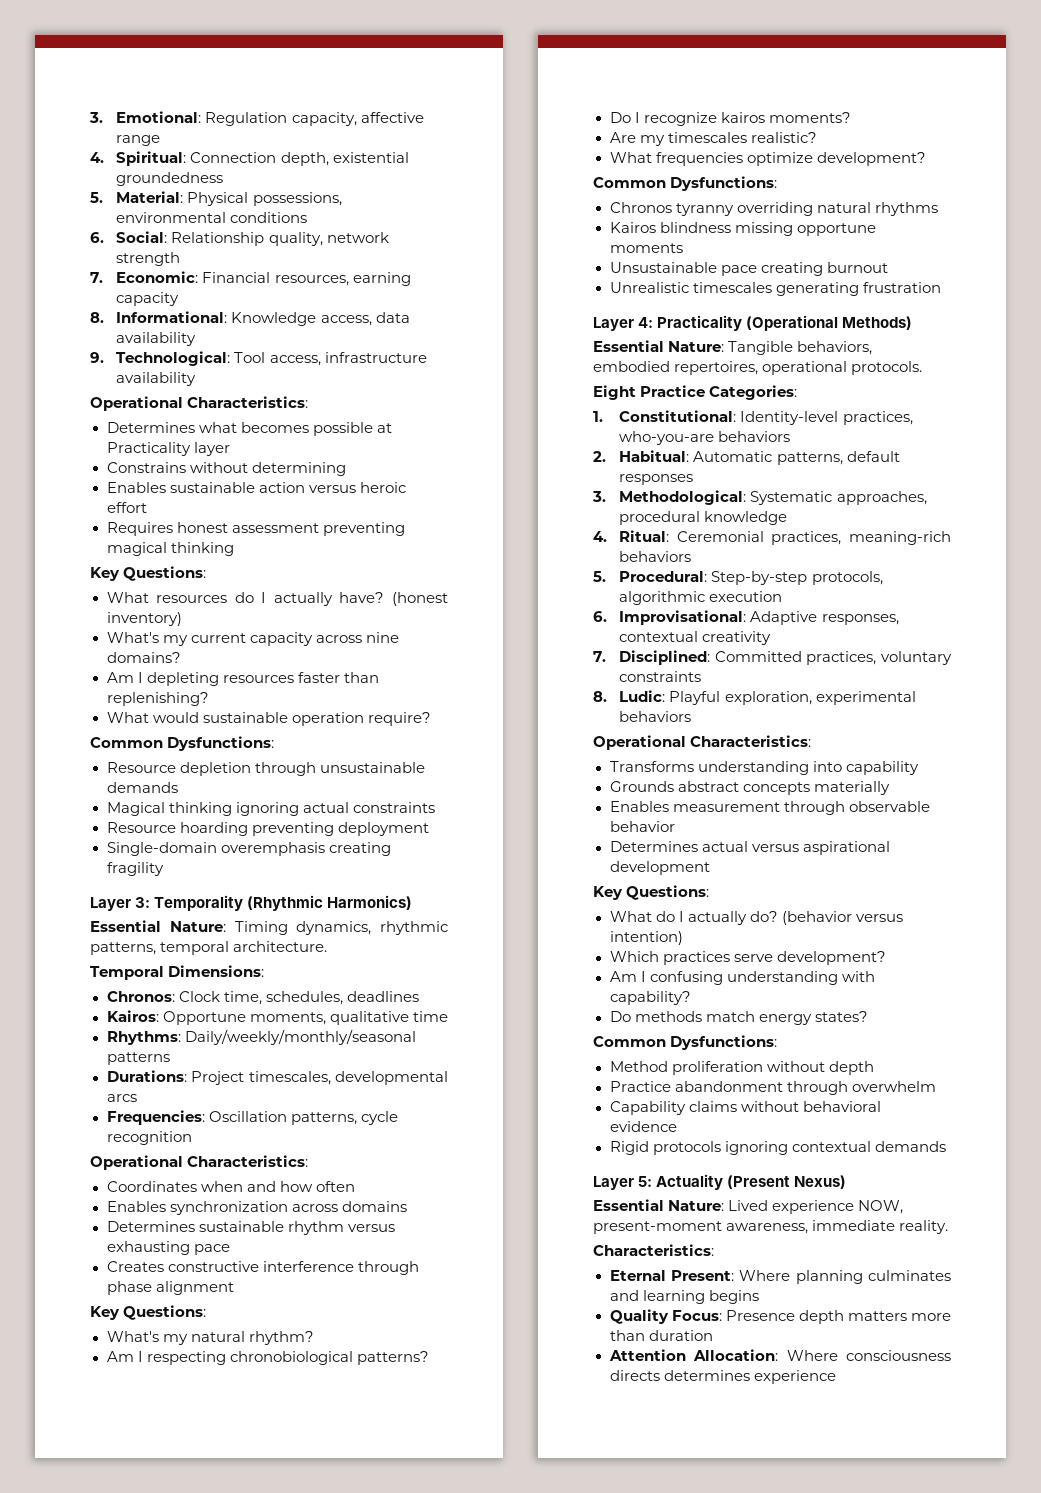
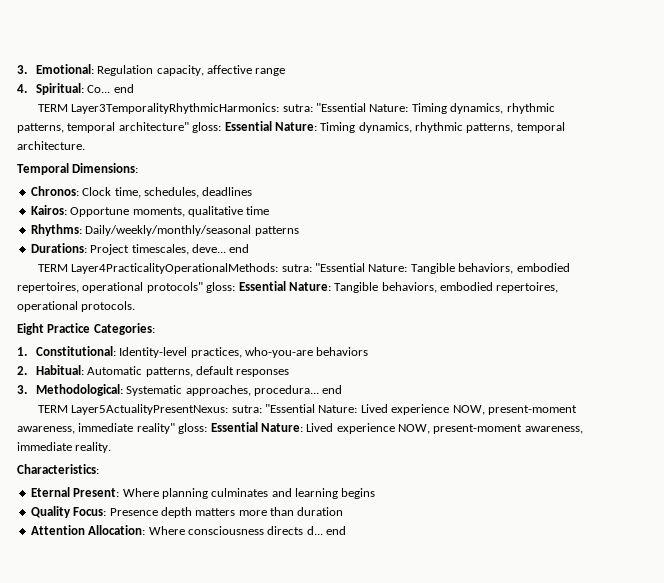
[190,152,409,166] [116,172,224,186] [90,191,342,206] [116,212,308,223] [90,231,389,246] [116,252,181,266] [90,271,411,286] [116,292,180,306] [90,311,410,326] [116,332,197,346] [90,351,427,366] [116,372,197,386] [90,396,309,411] [106,422,392,436] [106,442,230,456] [106,462,346,476] [106,482,406,493] [106,502,147,513] [106,522,405,536] [106,542,234,556] [90,566,207,581] [106,592,448,606] [106,612,182,626] [106,632,399,646] [106,652,181,663] [106,672,379,686] [106,692,209,706] [106,712,431,726] [90,736,275,751] [106,762,425,776] [106,782,178,793] [106,802,435,816] [106,822,429,836] [106,842,391,856] [106,862,164,876] [90,895,413,911] Connection depth, existential groundedness // 5. Material: Physical possessions, environmental conditions // 6. Social: Relationship quality, network strength // 7. Economic: Financial resources, earning capacity // 8. Informational: Knowledge access, data availability // 9. Technological: Tool access, infrastructure availability // Operational Characteristics: // Determines what becomes possible at Practicality layer // Constrains without determining // Enables sustainable action versus heroic effort // Requires honest assessment preventing magical thinking // Key Questions: // What resources do I actually have? (honest inventory) // What's my current capacity across nine domains? // Am I depleting resources faster than replenishing? // What would sustainable operation require? // Common Dysfunctions: // Resource depletion through unsustainable demands // Magical thinking ignoring actual constraints // Resource hoarding preventing deployment // Single-domain overemphasis creating fragility // Layer 3: Temporality (Rhythmic Harmonics) // -> [87,84,134,93] [37,103,555,114] [17,122,222,133] Co... end // TERM Layer3TemporalityRhythmicHarmonics: sutra: "Essential Nature: Timing dynamics, rhythmic patterns, temporal architecture" gloss:
[335,1071,448,1085] [106,1094,137,1102] [106,1110,398,1125] [106,1131,192,1145] [90,1155,309,1170] [106,1181,355,1192] [106,1201,407,1215] [106,1221,395,1235] [106,1241,230,1255] [106,1261,419,1275] [106,1281,234,1295] [90,1305,207,1320] [106,1331,314,1345] [106,1351,429,1365] [609,112,851,126] [609,132,817,146] [609,152,926,166] [593,176,778,191] [609,202,938,216] [609,222,876,236] [609,243,683,253] [609,262,888,276] [609,282,941,296] [593,315,913,331] developmental arcs // Frequencies: Oscillation patterns, cycle recognition // Operational Characteristics: // Coordinates when and how often // Enables synchronization across domains // Determines sustainable rhythm versus exhausting pace // Creates constructive interference through phase alignment // Key Questions: // What's my natural rhythm? // Am I respecting chronobiological patterns? // Do I recognize kairos moments? // Are my timescales realistic? // What frequencies optimize development? // Common Dysfunctions: // Chronos tyranny overriding natural rhythms // Kairos blindness missing opportune moments // Unsustainable pace creating burnout // Unrealistic timescales generating frustration // Layer 4: Practicality (Operational Methods) // -> [191,244,250,253] [37,263,570,274] [17,282,236,293] deve... end // TERM Layer4PracticalityOperationalMethods: sutra: "Essential Nature: Tangible behaviors, embodied repertoires, operational protocols" gloss:
[619,511,788,525] [593,530,951,545] [619,551,692,562] [593,571,883,585] [619,591,783,605] [593,610,899,625] [619,631,772,645] [593,650,952,665] [619,671,702,682] [593,690,916,705] [619,711,692,722] [593,735,812,750] [609,761,919,775] [609,781,890,795] [609,801,930,815] [609,821,675,832] [609,841,890,855] [609,861,710,875] [593,885,710,900] [609,911,903,925] [609,931,683,945] [609,951,886,965] [609,971,875,985] [609,991,691,1005] [609,1011,868,1025] [593,1035,778,1050] [609,1061,874,1075] [609,1081,936,1095] [609,1101,881,1115] [609,1121,677,1132] [609,1141,946,1155] [593,1174,847,1190] procedural knowledge // 4. Ritual: Ceremonial practices, meaning-rich behaviors // 5. Procedural: Step-by-step protocols, algorithmic execution // 6. Improvisational: Adaptive responses, contextual creativity // 7. Disciplined: Committed practices, voluntary constraints // 8. Ludic: Playful exploration, experimental behaviors // Operational Characteristics: // Transforms understanding into capability // Grounds abstract concepts materially // Enables measurement through observable behavior // Determines actual versus aspirational development // Key Questions: // What do I actually do? (behavior versus intention) // Which practices serve development? // Am I confusing understanding with capability? // Do methods match energy states? // Common Dysfunctions: // Method proliferation without depth // Practice abandonment through overwhelm // Capability claims without behavioral evidence // Rigid protocols ignoring contextual demands // Layer 5: Actuality (Present Nexus) // -> [253,385,343,396] [37,404,577,415] [17,423,208,434] procedura... end // TERM Layer5ActualityPresentNexus: sutra: "Essential Nature: Lived experience NOW, present-moment awareness, immediate reality" gloss:
[663,1370,836,1384] determines experience -> [306,526,346,535] d... end

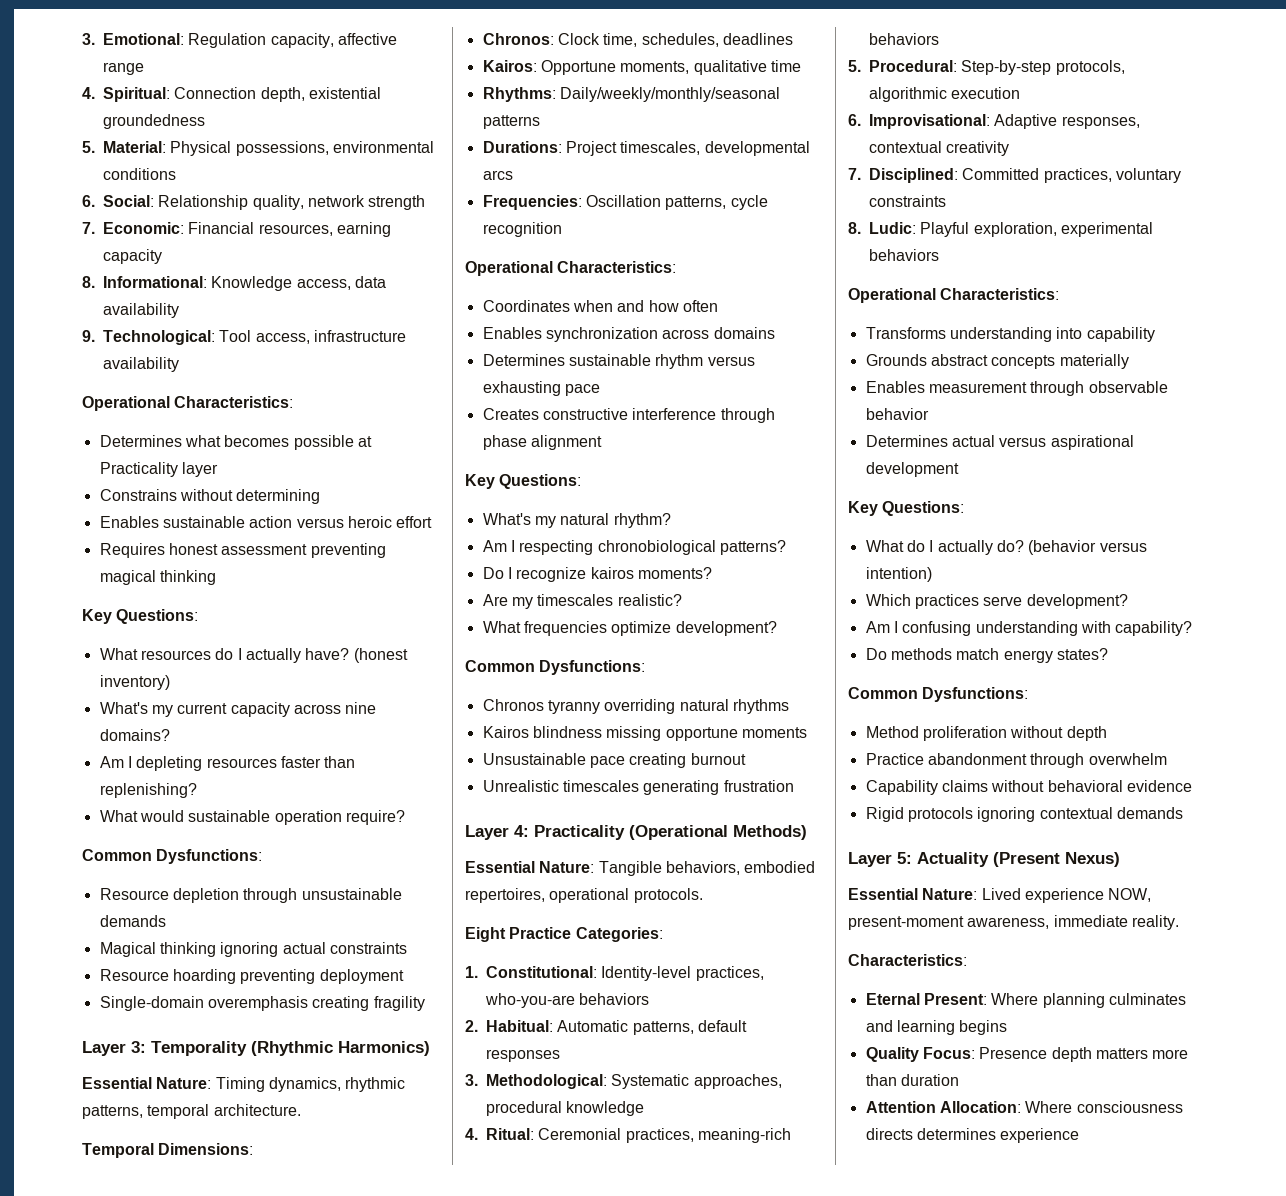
[87,84,134,93] [37,103,555,114] [17,122,222,133] Co... end // TERM Layer3TemporalityRhythmicHarmonics: sutra: "Essential Nature: Timing dynamics, rhythmic patterns, temporal architecture" gloss: -> [174,87,381,102] [103,114,205,129] [82,141,434,156] [103,168,176,180] [82,195,426,210] [82,222,391,237] [103,249,162,264] [82,276,386,291] [103,303,179,318] [82,330,406,345] [103,357,179,372] [82,396,294,411] [99,435,372,450] [99,462,218,477] [99,489,321,504] [99,516,433,528] [99,543,386,558] [99,570,216,585] [82,609,199,624] [99,648,408,663] [99,675,170,690] [99,702,377,717] [99,729,170,741] [99,756,356,771] [99,783,197,798] [99,810,405,825] [82,849,263,864] [99,888,402,903] [99,915,166,927] [99,942,407,957] [99,969,404,984] [99,996,425,1011] [82,1041,430,1056] Connection depth, existential groundedness // 5. Material: Physical possessions, environmental conditions // 6. Social: Relationship quality, network strength // 7. Economic: Financial resources, earning capacity // 8. Informational: Knowledge access, data availability // 9. Technological: Tool access, infrastructure availability // Operational Characteristics: // Determines what becomes possible at Practicality layer // Constrains without determining // Enables sustainable action versus heroic effort // Requires honest assessment preventing magical thinking // Key Questions: // What resources do I actually have? (honest inventory) // What's my current capacity across nine domains? // Am I depleting resources faster than replenishing? // What would sustainable operation require? // Common Dysfunctions: // Resource depletion through unsustainable demands // Magical thinking ignoring actual constraints // Resource hoarding preventing deployment // Single-domain overemphasis creating fragility // Layer 3: Temporality (Rhythmic Harmonics) //
[191,244,250,253] [37,263,570,274] [17,282,236,293] deve... end // TERM Layer4PracticalityOperationalMethods: sutra: "Essential Nature: Tangible behaviors, embodied repertoires, operational protocols" gloss: -> [704,141,810,156] [482,170,513,180] [482,195,768,210] [482,222,562,237] [465,261,677,276] [482,300,718,312] [482,327,775,342] [482,354,755,369] [482,381,600,396] [482,408,775,423] [482,435,602,450] [465,474,582,489] [482,513,671,528] [482,540,786,555] [482,567,712,582] [482,594,682,609] [482,621,777,636] [465,660,646,675] [482,699,789,714] [482,726,807,741] [482,753,746,768] [482,780,794,795] [465,825,807,840] developmental arcs // Frequencies: Oscillation patterns, cycle recognition // Operational Characteristics: // Coordinates when and how often // Enables synchronization across domains // Determines sustainable rhythm versus exhausting pace // Creates constructive interference through phase alignment // Key Questions: // What's my natural rhythm? // Am I respecting chronobiological patterns? // Do I recognize kairos moments? // Are my timescales realistic? // What frequencies optimize development? // Common Dysfunctions: // Chronos tyranny overriding natural rhythms // Kairos blindness missing opportune moments // Unsustainable pace creating burnout // Unrealistic timescales generating frustration // Layer 4: Practicality (Operational Methods) //
[253,385,343,396] [37,404,577,415] [17,423,208,434] procedura... end // TERM Layer5ActualityPresentNexus: sutra: "Essential Nature: Lived experience NOW, present-moment awareness, immediate reality" gloss: -> [486,1101,645,1116] [465,1128,791,1143] [869,33,939,45] [848,60,1125,75] [869,87,1021,102] [848,114,1140,129] [869,141,1010,156] [848,168,1181,183] [869,195,946,207] [848,222,1153,237] [869,249,939,261] [848,288,1060,303] [865,327,1155,342] [865,354,1129,369] [865,381,1168,396] [865,408,929,420] [865,435,1134,450] [865,462,959,477] [848,501,965,516] [865,540,1147,555] [865,567,932,582] [865,594,1128,609] [865,621,1193,636] [865,648,1108,663] [848,687,1029,702] [865,726,1107,741] [865,753,1167,768] [865,780,1192,795] [865,807,1183,822] [848,852,1120,867] procedural knowledge // 4. Ritual: Ceremonial practices, meaning-rich behaviors // 5. Procedural: Step-by-step protocols, algorithmic execution // 6. Improvisational: Adaptive responses, contextual creativity // 7. Disciplined: Committed practices, voluntary constraints // 8. Ludic: Playful exploration, experimental behaviors // Operational Characteristics: // Transforms understanding into capability // Grounds abstract concepts materially // Enables measurement through observable behavior // Determines actual versus aspirational development // Key Questions: // What do I actually do? (behavior versus intention) // Which practices serve development? // Am I confusing understanding with capability? // Do methods match energy states? // Common Dysfunctions: // Method proliferation without depth // Practice abandonment through overwhelm // Capability claims without behavioral evidence // Rigid protocols ignoring contextual demands // Layer 5: Actuality (Present Nexus) //
[306,526,346,535] d... end -> [916,1128,1080,1143] determines experience

